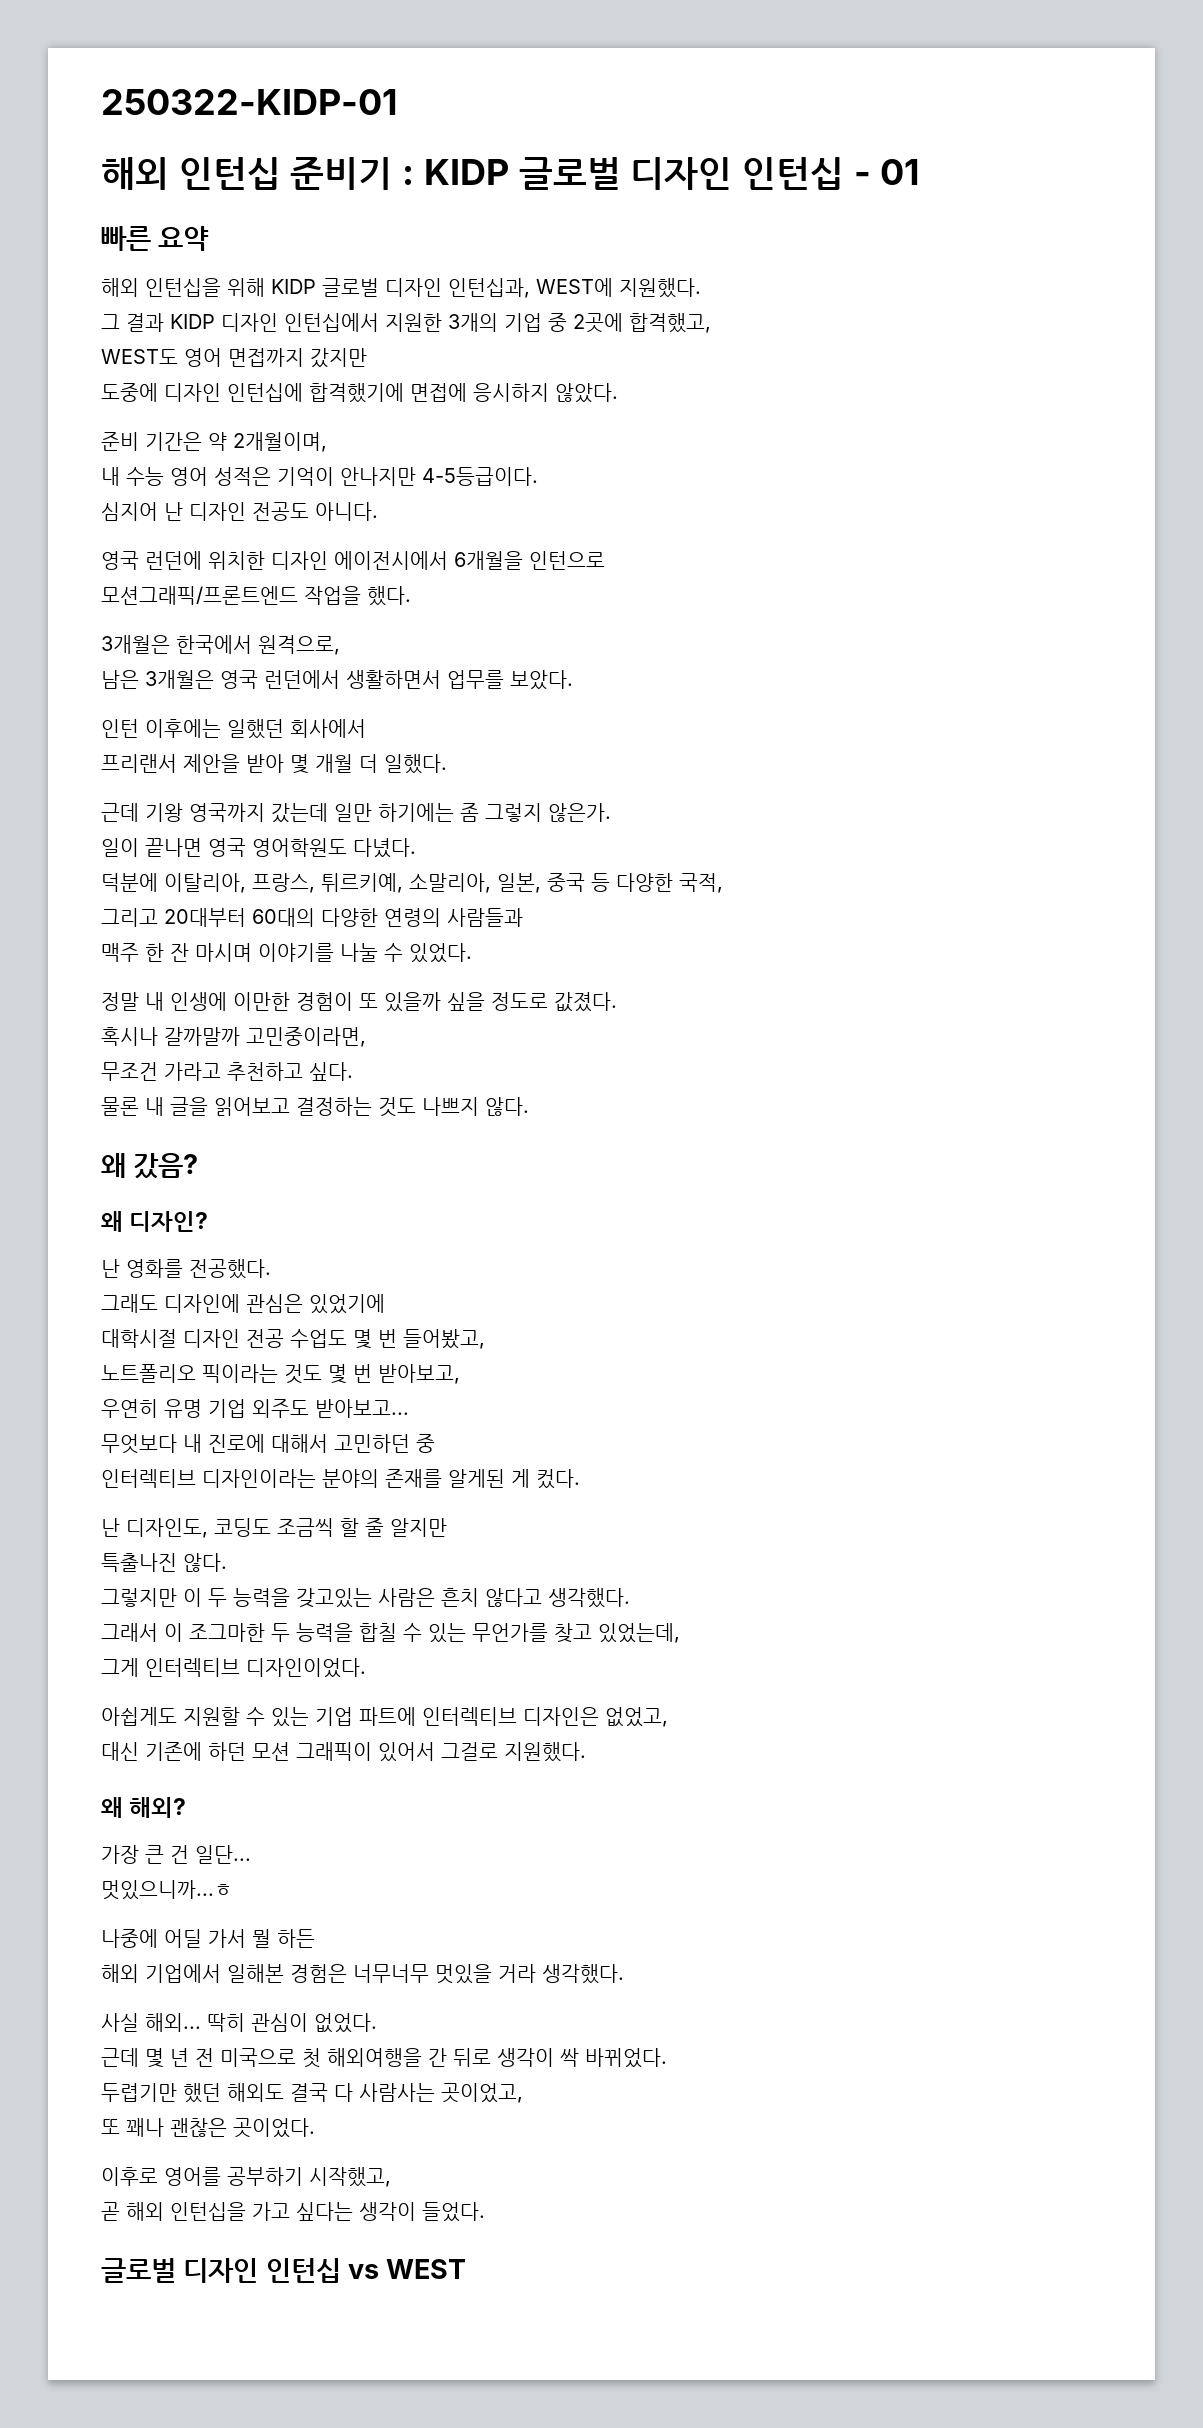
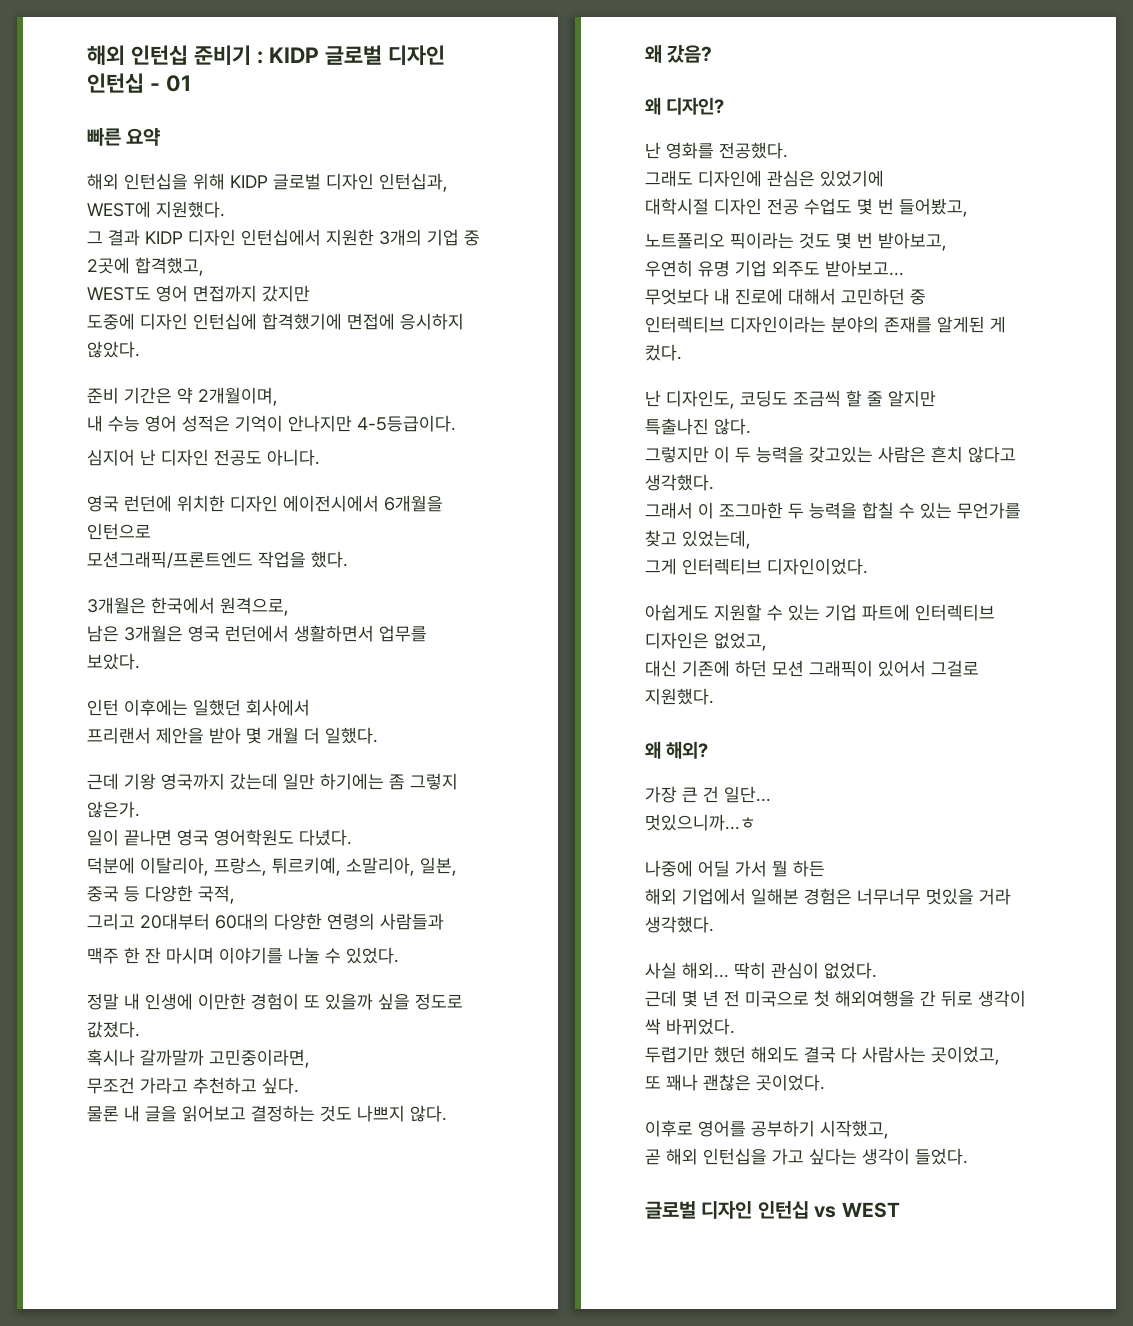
[101,89,398,115] 250322-KIDP-01 // -> (87, 55) none

